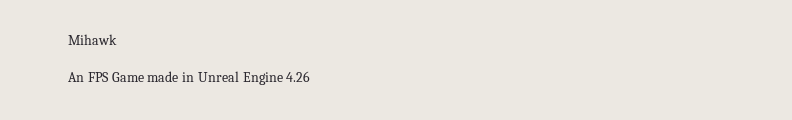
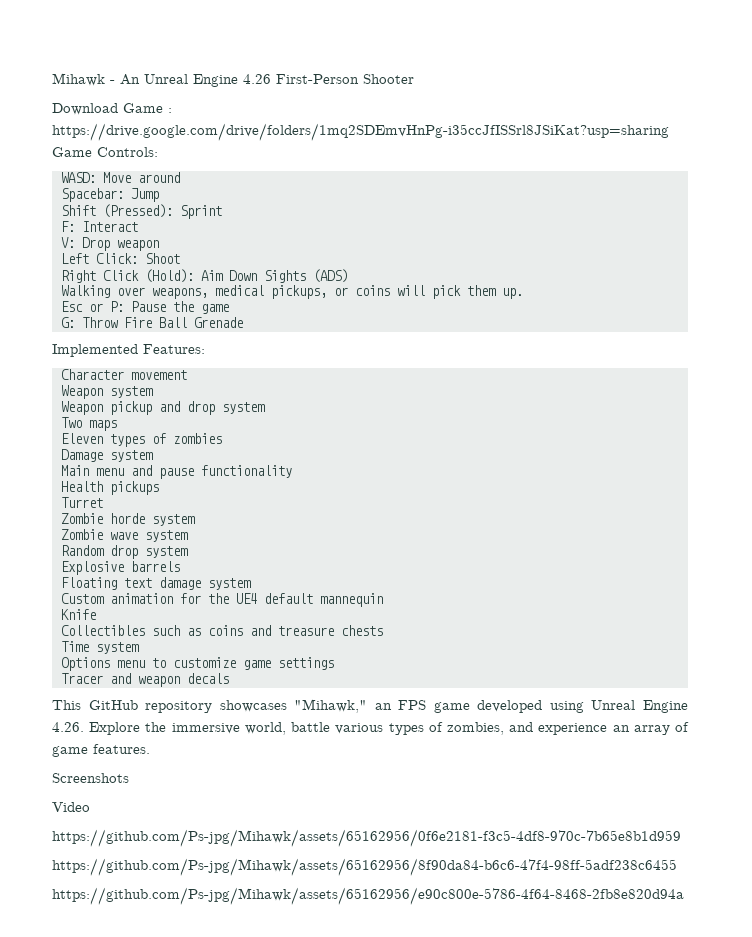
[68,71,311,85] // An FPS Game made in Unreal Engine 4.26 -> [110,74,414,87] [52,103,172,115] [52,123,669,141] [52,147,158,157] [60,172,180,183] [60,188,159,202] [60,204,222,219] [60,221,138,232] [60,237,159,251] [60,253,180,264] [60,269,348,283] [60,285,523,299] [60,301,229,314] [60,317,243,328] [52,344,205,357] [60,369,187,380] [60,385,153,399] [60,401,265,415] [60,417,117,431] [60,433,222,447] [60,449,153,462] [60,465,292,479] [60,481,159,495] [60,497,103,508] [60,513,195,526] [60,529,188,542] [60,545,188,559] [60,561,180,575] [60,577,251,590] [60,593,383,607] [60,609,96,620] [60,625,383,636] [60,641,139,654] [60,657,334,671] [60,673,229,687] [52,699,688,713] [52,722,689,735] [52,744,150,757] [52,773,129,783] [52,802,90,812] [52,829,681,847] [52,858,677,876] [52,887,684,905] - An Unreal Engine 4.26 First-Person Shooter // Download Game : https://drive.google.com/drive/folders/1mq2SDEmvHnPg-i35ccJfISSrl8JSiKat?usp=sharing Game Controls: // WASD: Move around // Spacebar: Jump // Shift (Pressed): Sprint // F: Interact // V: Drop weapon // Left Click: Shoot // Right Click (Hold): Aim Down Sights (ADS) // Walking over weapons, medical pickups, or coins will pick them up. // Esc or P: Pause the game // G: Throw Fire Ball Grenade // Implemented Features: // Character movement // Weapon system // Weapon pickup and drop system // Two maps // Eleven types of zombies // Damage system // Main menu and pause functionality // Health pickups // Turret // Zombie horde system // Zombie wave system // Random drop system // Explosive barrels // Floating text damage system // Custom animation for the UE4 default mannequin // Knife // Collectibles such as coins and treasure chests // Time system // Options menu to customize game settings // Tracer and weapon decals // This GitHub repository showcases "Mihawk," an FPS game developed using Unreal Engine 4.26. Explore the immersive world, battle various types of zombies, and experience an array of game features. // Screenshots // Video // https://github.com/Ps-jpg/Mihawk/assets/65162956/0f6e2181-f3c5-4df8-970c-7b65e8b1d959 // https://github.com/Ps-jpg/Mihawk/assets/65162956/8f90da84-b6c6-47f4-98ff-5adf238c6455 // https://github.com/Ps-jpg/Mihawk/assets/65162956/e90c800e-5786-4f64-8468-2fb8e820d94a

